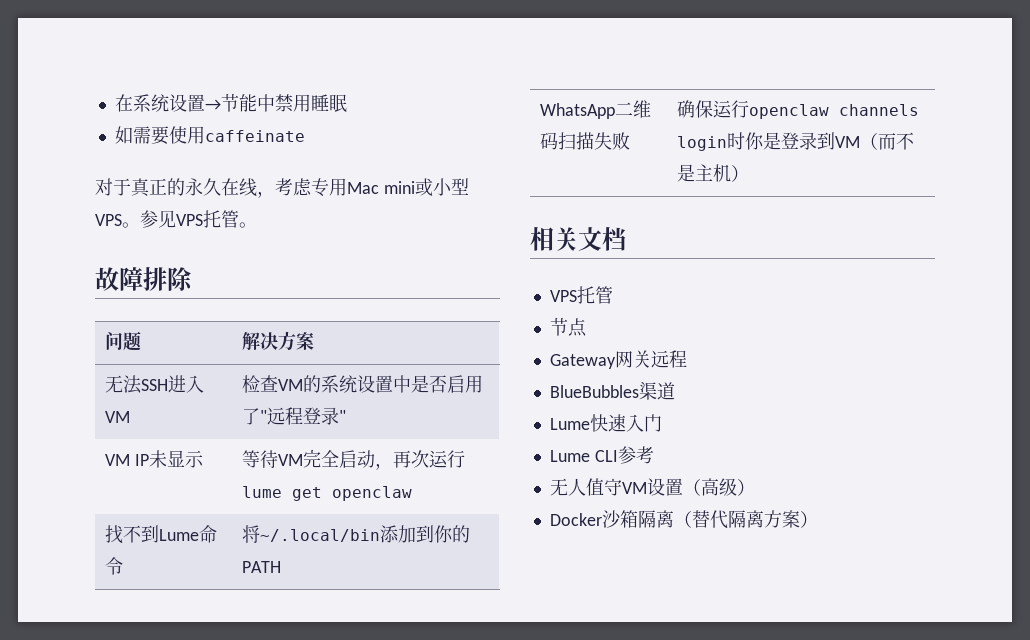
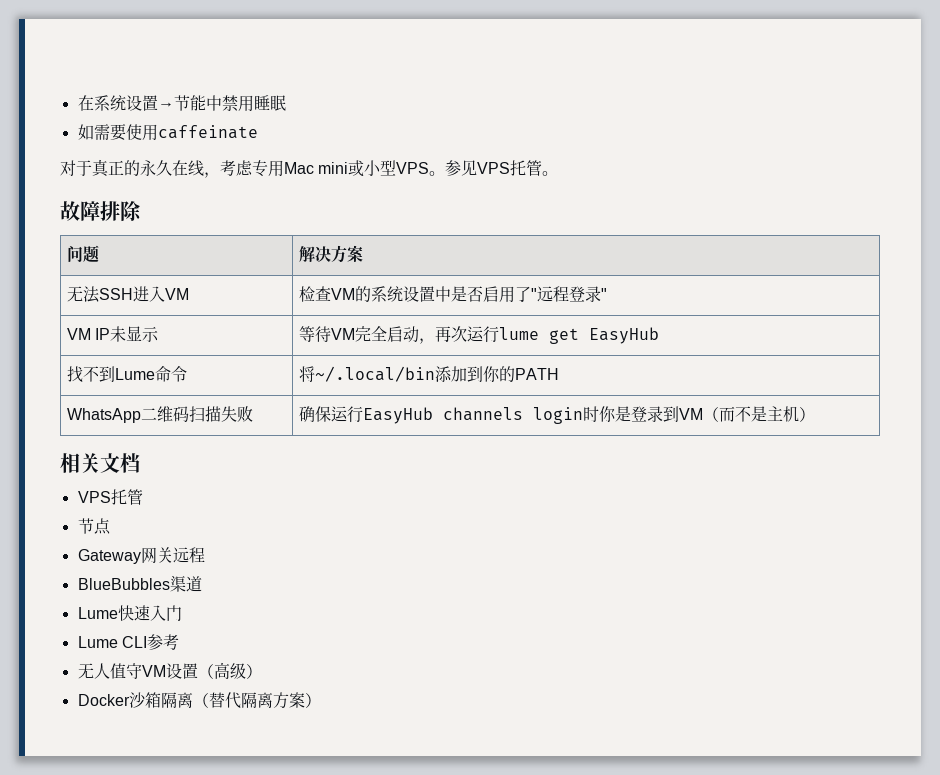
[331,486,412,501] openclaw -> [588,327,659,344] EasyHub
[748,104,829,119] openclaw -> [362,407,433,424] EasyHub

